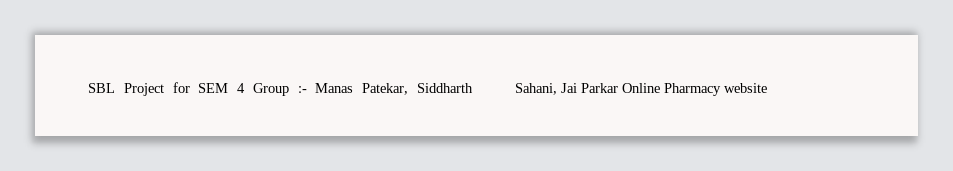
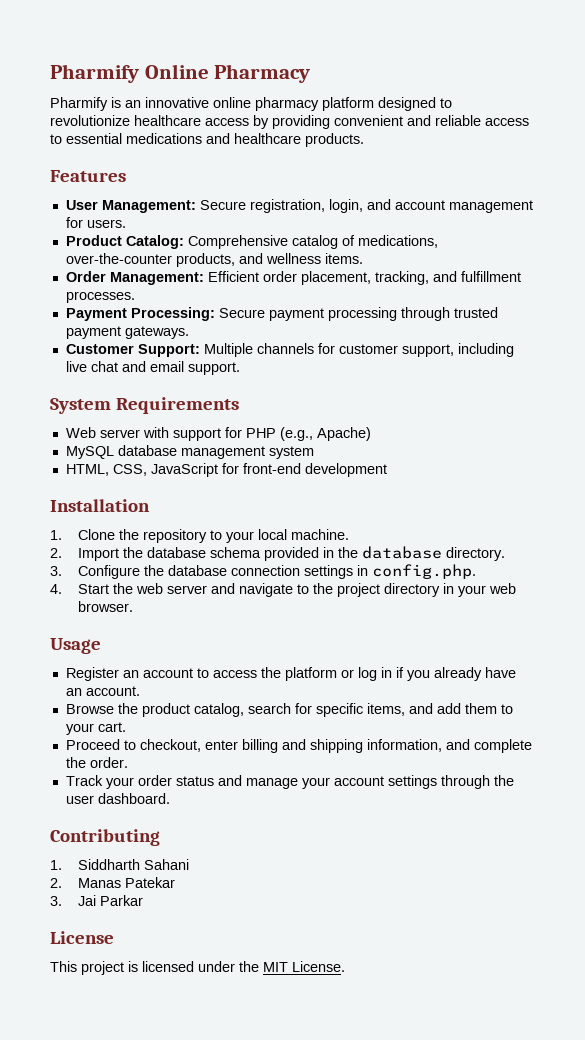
[88,82,767,96] SBL Project for SEM 4 Group :- Manas Patekar, Siddharth Sahani, Jai Parkar Online Pharmacy website -> [50,64,311,83] [50,97,452,111] [50,115,529,129] [50,133,364,147] [50,170,126,182] [65,199,533,213] [65,217,126,228] [65,235,438,249] [65,253,363,267] [65,271,521,285] [65,291,135,303] [65,307,498,321] [65,326,189,339] [65,343,514,357] [65,361,240,375] [50,397,239,414] [65,427,371,441] [65,445,314,459] [65,463,387,477] [50,499,150,512] [50,529,349,543] [50,546,505,561] [50,564,476,579] [50,583,516,597] [77,601,133,612] [50,638,101,654] [65,667,516,681] [65,686,140,696] [65,703,513,717] [65,722,126,735] [65,739,532,753] [65,757,128,768] [65,775,514,789] [65,793,170,804] [50,829,160,846] [50,859,189,870] [50,877,175,888] [50,895,143,906] [50,931,114,944] [50,961,345,975] Pharmify Online Pharmacy // Pharmify is an innovative online pharmacy platform designed to revolutionize healthcare access by providing convenient and reliable access to essential medications and healthcare products. // Features // User Management: Secure registration, login, and account management for users. // Product Catalog: Comprehensive catalog of medications, over-the-counter products, and wellness items. // Order Management: Efficient order placement, tracking, and fulfillment processes. // Payment Processing: Secure payment processing through trusted payment gateways. // Customer Support: Multiple channels for customer support, including live chat and email support. // System Requirements // Web server with support for PHP (e.g., Apache) // MySQL database management system // HTML, CSS, JavaScript for front-end development // Installation // 1. Clone the repository to your local machine. // 2. Import the database schema provided in the database directory. // 3. Configure the database connection settings in config.php. // 4. Start the web server and navigate to the project directory in your web browser. // Usage // Register an account to access the platform or log in if you already have an account. // Browse the product catalog, search for specific items, and add them to your cart. // Proceed to checkout, enter billing and shipping information, and complete the order. // Track your order status and manage your account settings through the user dashboard. // Contributing // 1. Siddharth Sahani // 2. Manas Patekar // 3. Jai Parkar // License // This project is licensed under the MIT License.

